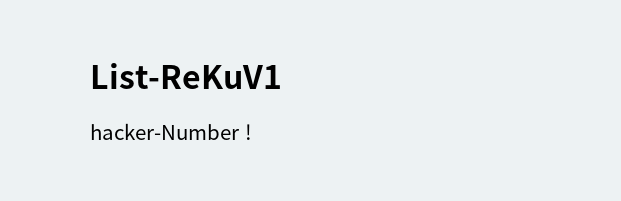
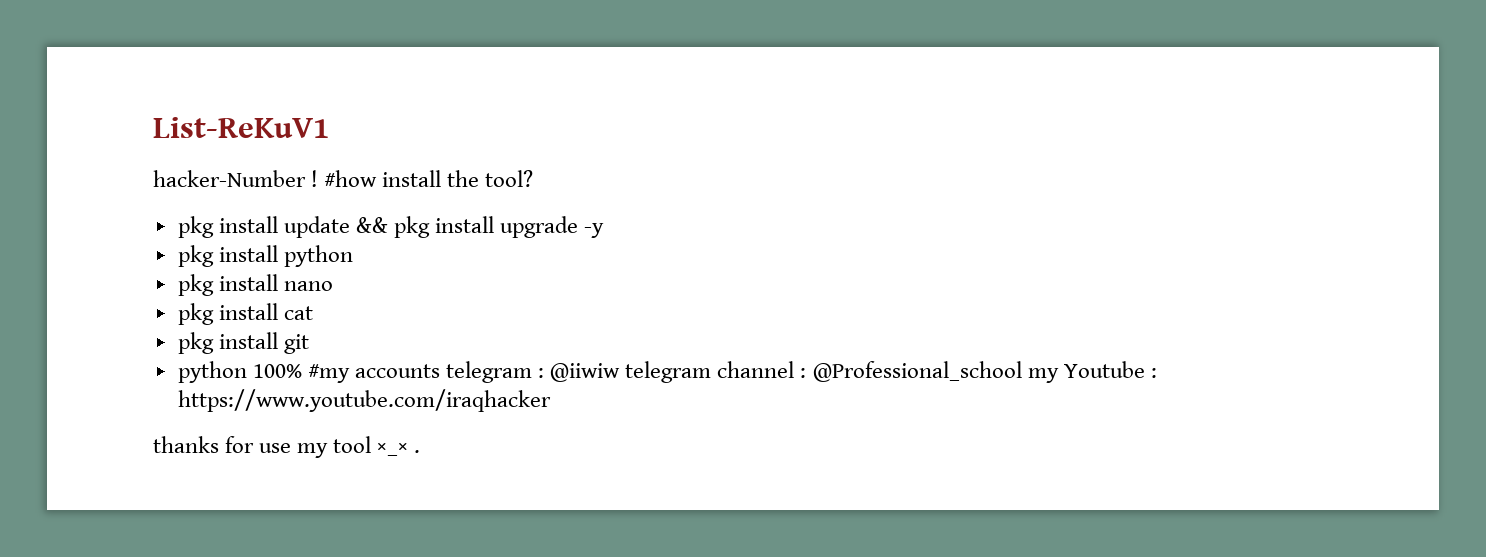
(252, 132) none -> [324,170,534,187] [177,216,605,238] [177,245,353,267] [177,274,333,296] [177,303,313,325] [177,332,309,354] [177,361,1157,383] [177,389,551,412] [153,436,421,458] #how install the tool? // pkg install update && pkg install upgrade -y // pkg install python // pkg install nano // pkg install cat // pkg install git // python 100% #my accounts telegram : @iiwiw telegram channel : @Professional_school my Youtube : https://www.youtube.com/iraqhacker // thanks for use my tool ×_× .

